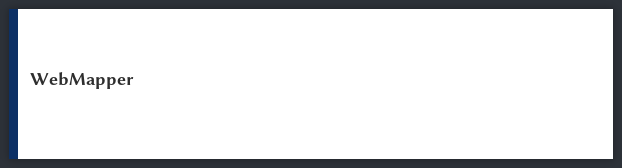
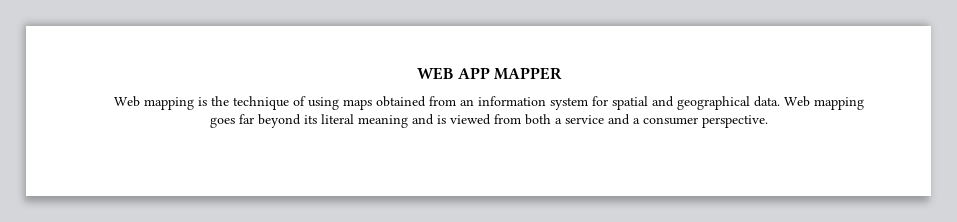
[30,72,134,89] WebMapper -> [417,67,562,80] [114,96,864,110] [210,114,768,128] WEB APP MAPPER // Web mapping is the technique of using maps obtained from an information system for spatial and geographical data. Web mapping goes far beyond its literal meaning and is viewed from both a service and a consumer perspective.

